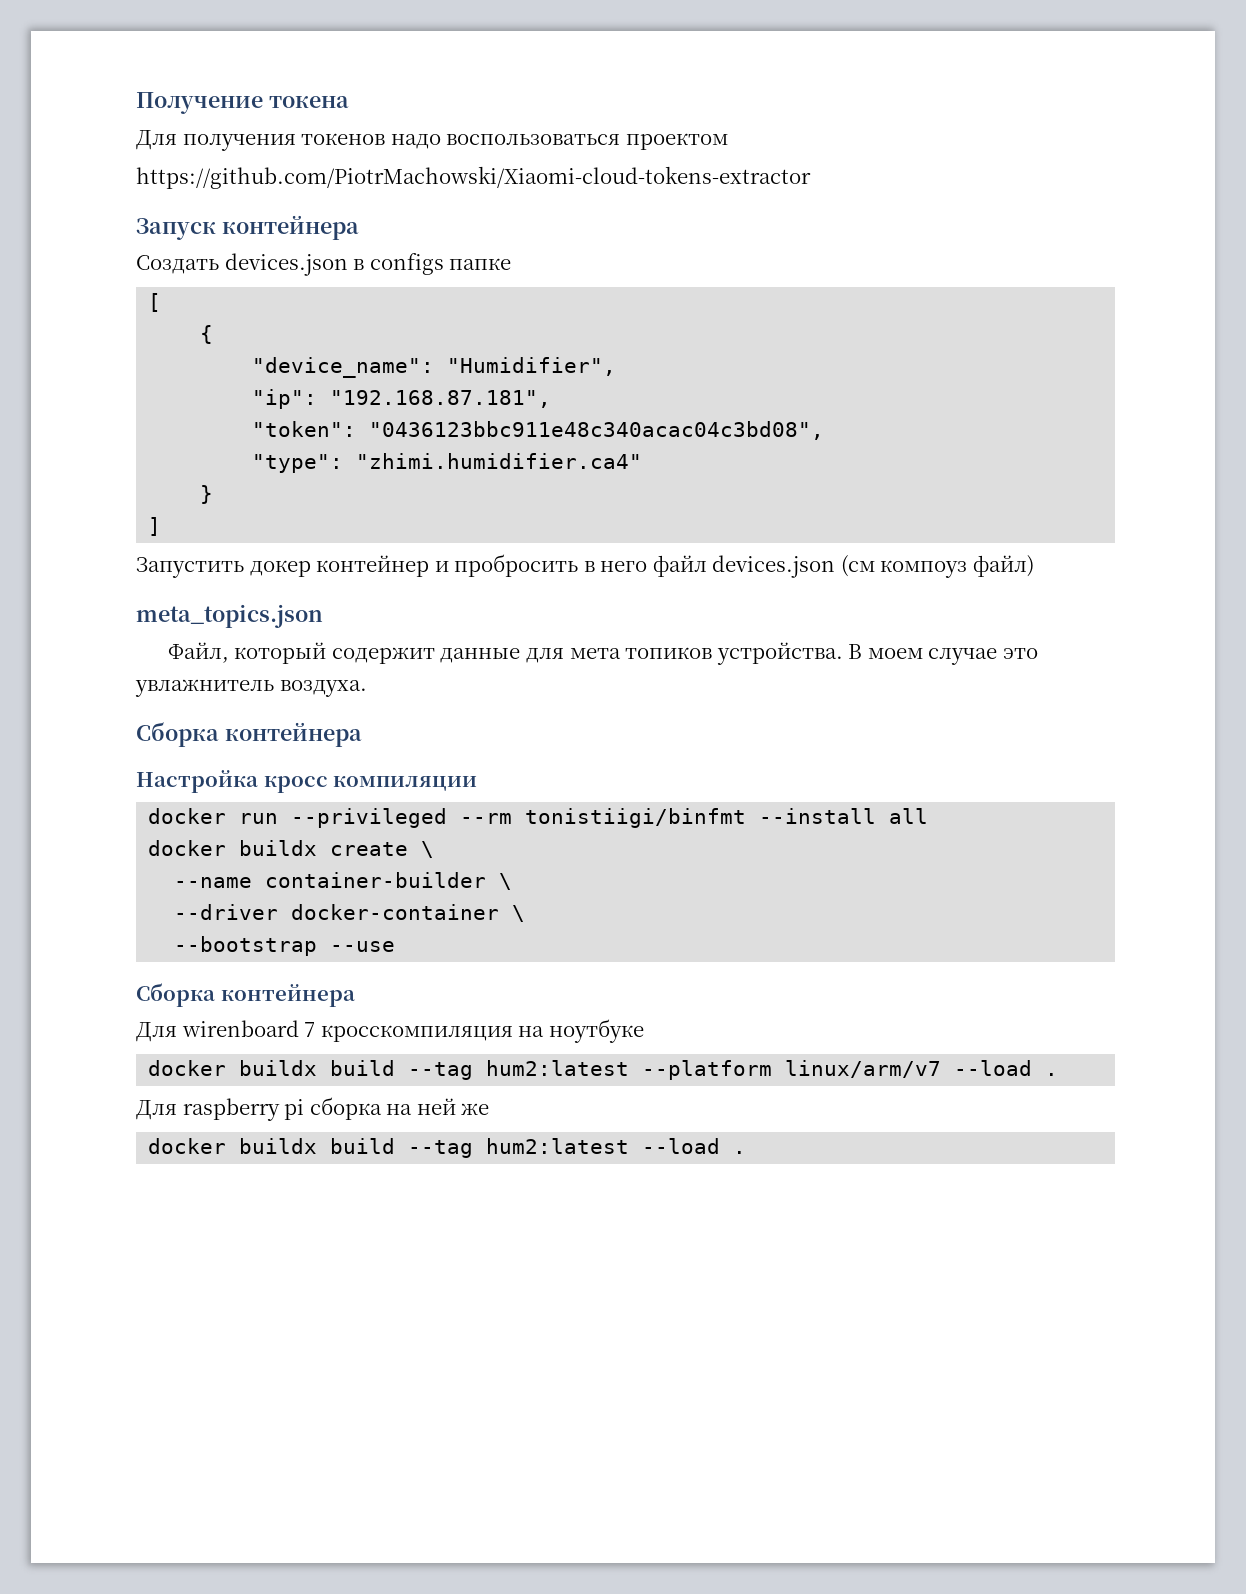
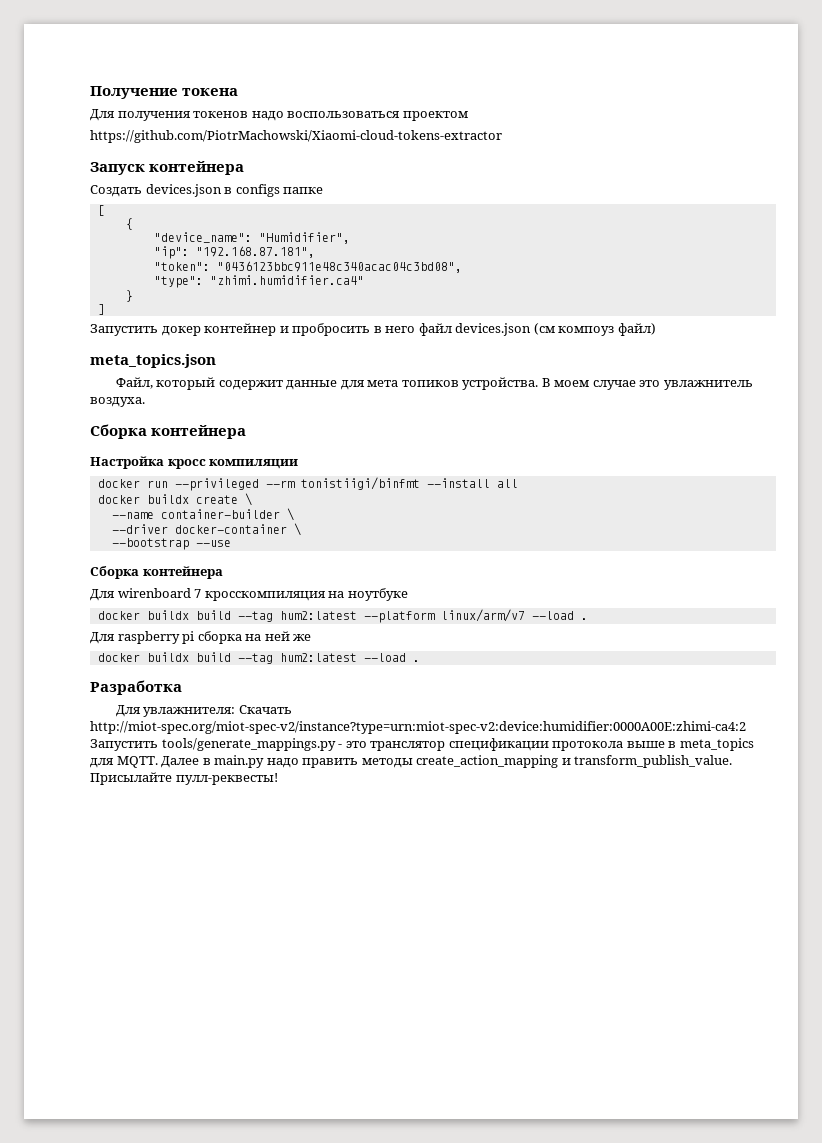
(747, 1152) none -> [90,680,182,695] [115,705,292,717] [90,721,746,734] [90,738,754,751] [90,755,733,768] [90,772,278,785] // Разработка // Для увлажнителя: Скачать http://miot-spec.org/miot-spec-v2/instance?type=urn:miot-spec-v2:device:humidifier:0000A00E:zhimi-ca4:2 Запустить tools/generate_mappings.py - это транслятор спецификации протокола выше в meta_topics для MQTT. Далее в main.py надо править методы create_action_mapping и transform_publish_value. Присылайте пулл-реквесты!

